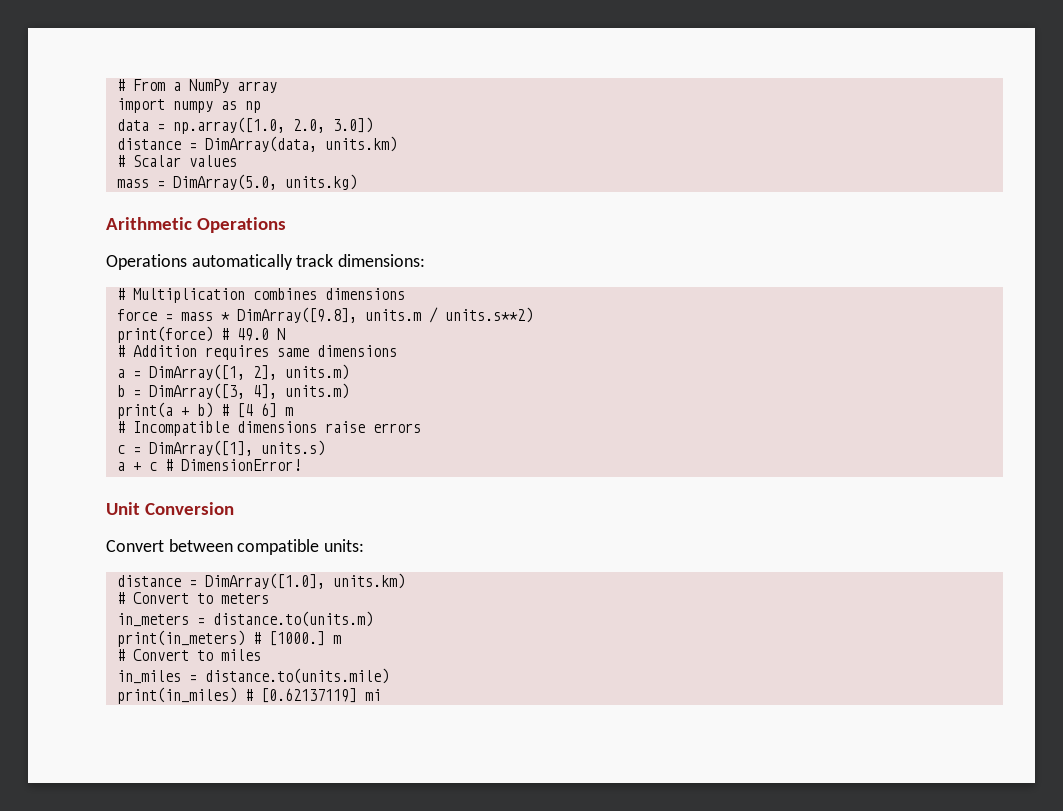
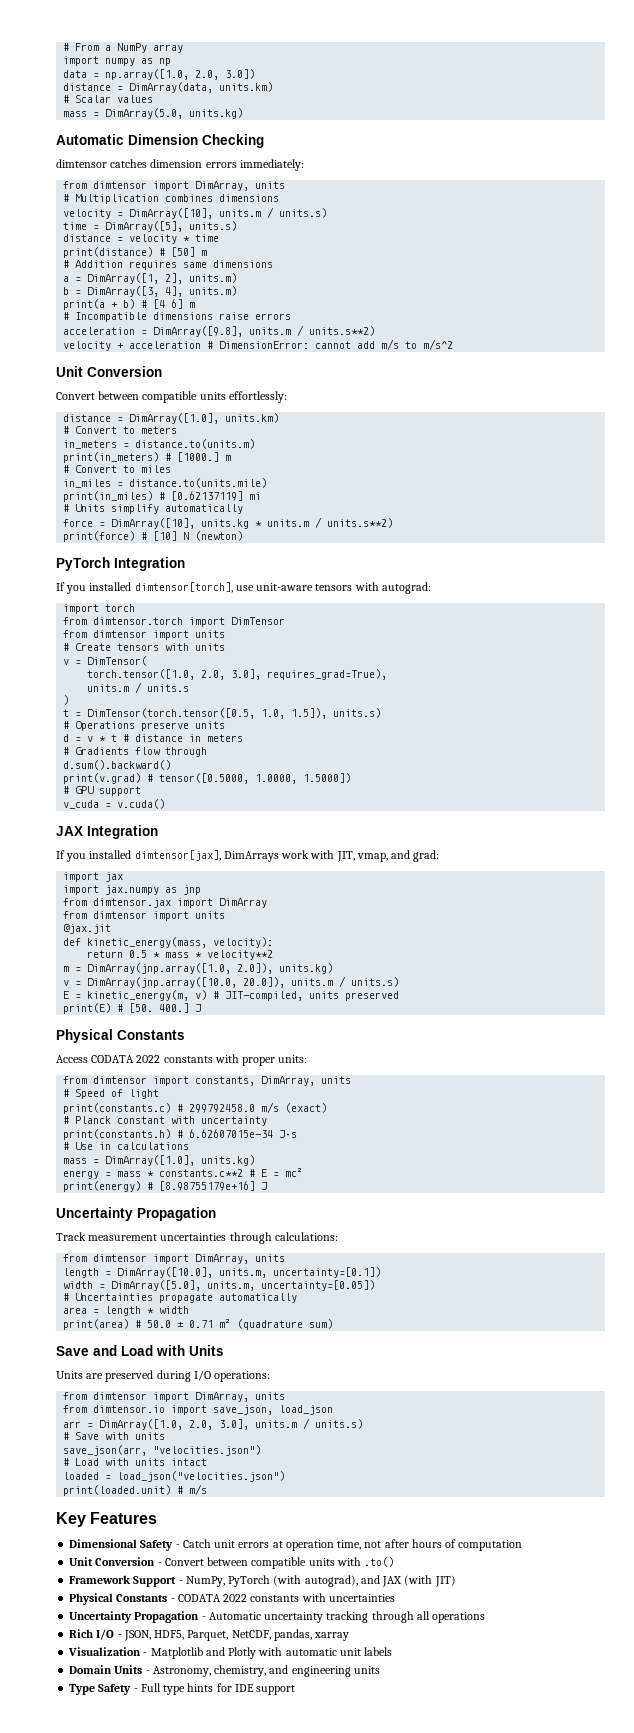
[106,217,287,233] [106,254,426,270] [116,288,405,303] [116,307,533,323] [116,326,285,343] Arithmetic Operations // Operations automatically track dimensions: // # Multiplication combines dimensions // force = mass * DimArray([9.8], units.m / units.s**2) // print(force) # 49.0 N -> [56,134,264,148] [56,159,304,171] [63,181,286,191] [63,194,280,204] [63,207,328,219] [63,221,238,232] [63,234,220,244] [63,247,208,258] Automatic Dimension Checking // dimtensor catches dimension errors immediately: // from dimtensor import DimArray, units // # Multiplication combines dimensions // velocity = DimArray([10], units.m / units.s) // time = DimArray([5], units.s) // distance = velocity * time // print(distance) # [50] m
[116,440,325,456] [116,459,301,471] c = DimArray([1], units.s) // a + c # DimensionError! -> [63,325,376,337] [63,339,454,351] acceleration = DimArray([9.8], units.m / units.s**2) // velocity + acceleration # DimensionError: cannot add m/s to m/s^2
[324,539,365,552] units: -> [199,391,287,403] units effortlessly:
(381, 695) none -> [63,504,244,514] [63,517,394,529] [63,531,244,542] [56,557,185,571] [56,582,431,594] [63,604,136,614] [63,617,286,627] [63,630,226,640] [63,643,226,651] [63,656,148,666] [87,669,388,680] [87,682,190,693] [63,695,70,705] [63,708,382,719] [63,721,226,731] [63,734,244,742] [63,747,208,757] [63,760,172,770] [63,773,352,784] [63,786,142,796] [63,799,166,809] [56,825,158,839] [56,850,440,862] [63,872,124,882] [63,885,202,895] [63,898,268,908] [63,911,226,921] [63,924,112,934] [63,937,274,948] [87,950,274,960] [63,963,334,974] [63,976,400,988] [63,990,400,1001] [63,1003,202,1014] [56,1029,185,1043] [56,1054,308,1066] [63,1076,352,1086] [63,1089,160,1099] [63,1102,328,1114] [63,1116,268,1126] [63,1129,298,1140] [63,1142,190,1150] [63,1155,256,1166] [63,1168,304,1179] [63,1181,268,1192] [56,1207,216,1221] [56,1232,338,1244] [63,1254,286,1264] [63,1267,382,1278] [63,1280,376,1291] [63,1293,298,1303] [63,1306,190,1316] [63,1319,334,1330] [56,1345,224,1356] [56,1370,271,1382] [63,1392,286,1402] [63,1405,334,1415] [63,1418,364,1430] [63,1432,166,1440] [63,1445,262,1456] [63,1458,208,1466] [63,1471,286,1482] [63,1484,208,1496] [56,1512,158,1527] [69,1539,523,1551] [69,1557,395,1569] [69,1575,456,1587] [69,1593,395,1605] [69,1611,486,1623] [69,1629,350,1641] [68,1647,393,1659] [69,1665,380,1677] [69,1683,296,1695] // # Units simplify automatically // force = DimArray([10], units.kg * units.m / units.s**2) // print(force) # [10] N (newton) // PyTorch Integration // If you installed dimtensor[torch], use unit-aware tensors with autograd: // import torch // from dimtensor.torch import DimTensor // from dimtensor import units // # Create tensors with units // v = DimTensor( // torch.tensor([1.0, 2.0, 3.0], requires_grad=True), // units.m / units.s // ) // t = DimTensor(torch.tensor([0.5, 1.0, 1.5]), units.s) // # Operations preserve units // d = v * t # distance in meters // # Gradients flow through // d.sum().backward() // print(v.grad) # tensor([0.5000, 1.0000, 1.5000]) // # GPU support // v_cuda = v.cuda() // JAX Integration // If you installed dimtensor[jax], DimArrays work with JIT, vmap, and grad: // import jax // import jax.numpy as jnp // from dimtensor.jax import DimArray // from dimtensor import units // @jax.jit // def kinetic_energy(mass, velocity): // return 0.5 * mass * velocity**2 // m = DimArray(jnp.array([1.0, 2.0]), units.kg) // v = DimArray(jnp.array([10.0, 20.0]), units.m / units.s) // E = kinetic_energy(m, v) # JIT-compiled, units preserved // print(E) # [50. 400.] J // Physical Constants // Access CODATA 2022 constants with proper units: // from dimtensor import constants, DimArray, units // # Speed of light // print(constants.c) # 299792458.0 m/s (exact) // # Planck constant with uncertainty // print(constants.h) # 6.62607015e-34 J·s // # Use in calculations // mass = DimArray([1.0], units.kg) // energy = mass * constants.c**2 # E = mc² // print(energy) # [8.98755179e+16] J // Uncertainty Propagation // Track measurement uncertainties through calculations: // from dimtensor import DimArray, units // length = DimArray([10.0], units.m, uncertainty=[0.1]) // width = DimArray([5.0], units.m, uncertainty=[0.05]) // # Uncertainties propagate automatically // area = length * width // print(area) # 50.0 ± 0.71 m² (quadrature sum) // Save and Load with Units // Units are preserved during I/O operations: // from dimtensor import DimArray, units // from dimtensor.io import save_json, load_json // arr = DimArray([1.0, 2.0, 3.0], units.m / units.s) // # Save with units // save_json(arr, "velocities.json") // # Load with units intact // loaded = load_json("velocities.json") // print(loaded.unit) # m/s // Key Features // Dimensional Safety - Catch unit errors at operation time, not after hours of computation // Unit Conversion - Convert between compatible units with .to() // Framework Support - NumPy, PyTorch (with autograd), and JAX (with JIT) // Physical Constants - CODATA 2022 constants with uncertainties // Uncertainty Propagation - Automatic uncertainty tracking through all operations // Rich I/O - JSON, HDF5, Parquet, NetCDF, pandas, xarray // Visualization - Matplotlib and Plotly with automatic unit labels // Domain Units - Astronomy, chemistry, and engineering units // Type Safety - Full type hints for IDE support

